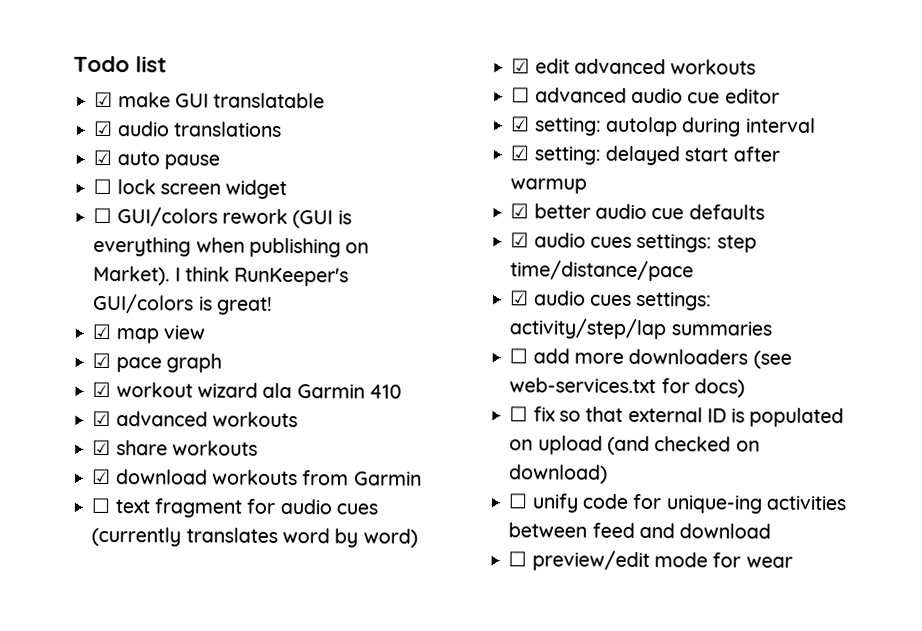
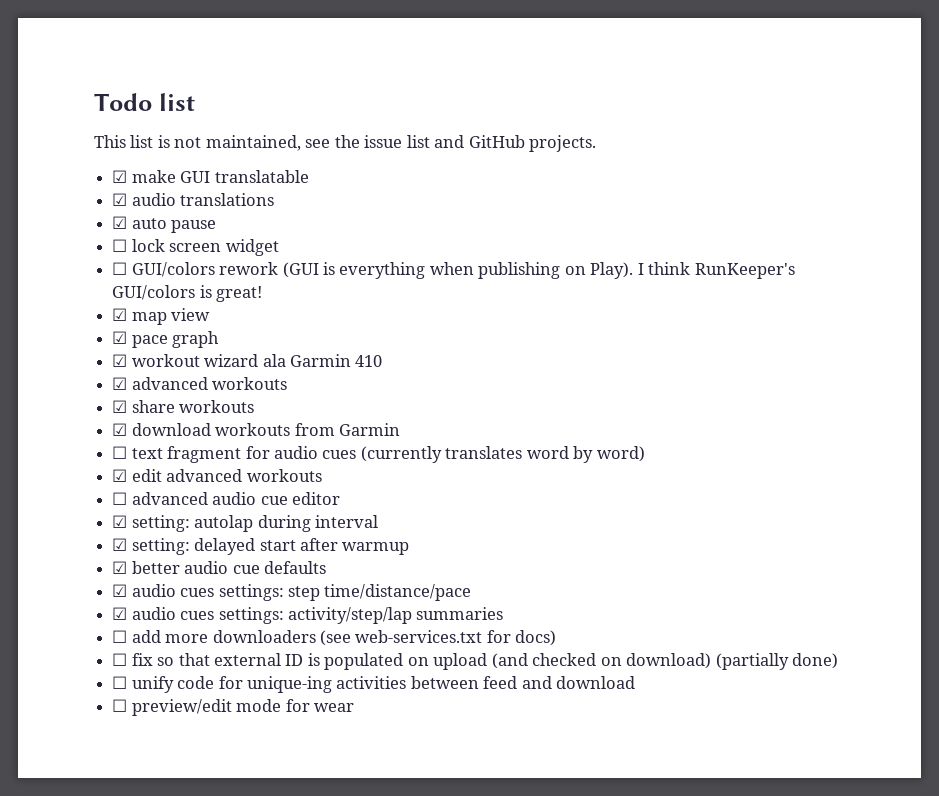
(168, 64) none -> [94,135,597,152] // This list is not maintained, see the issue list and GitHub projects.
[93,265,171,286] Market). -> [590,262,634,279] Play).
(609, 474) none -> [715,653,838,670] (partially done)

